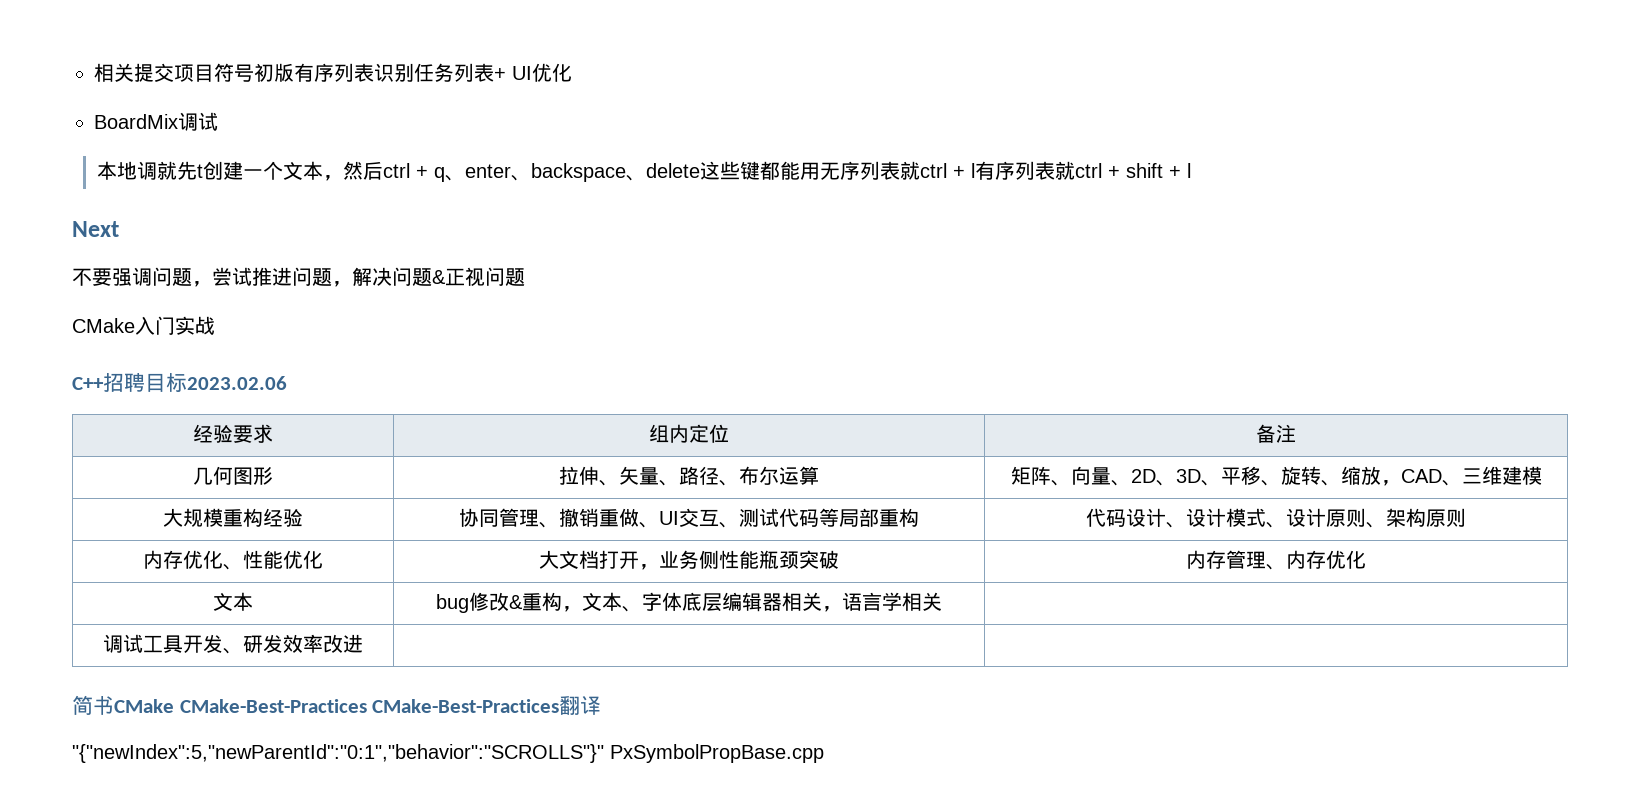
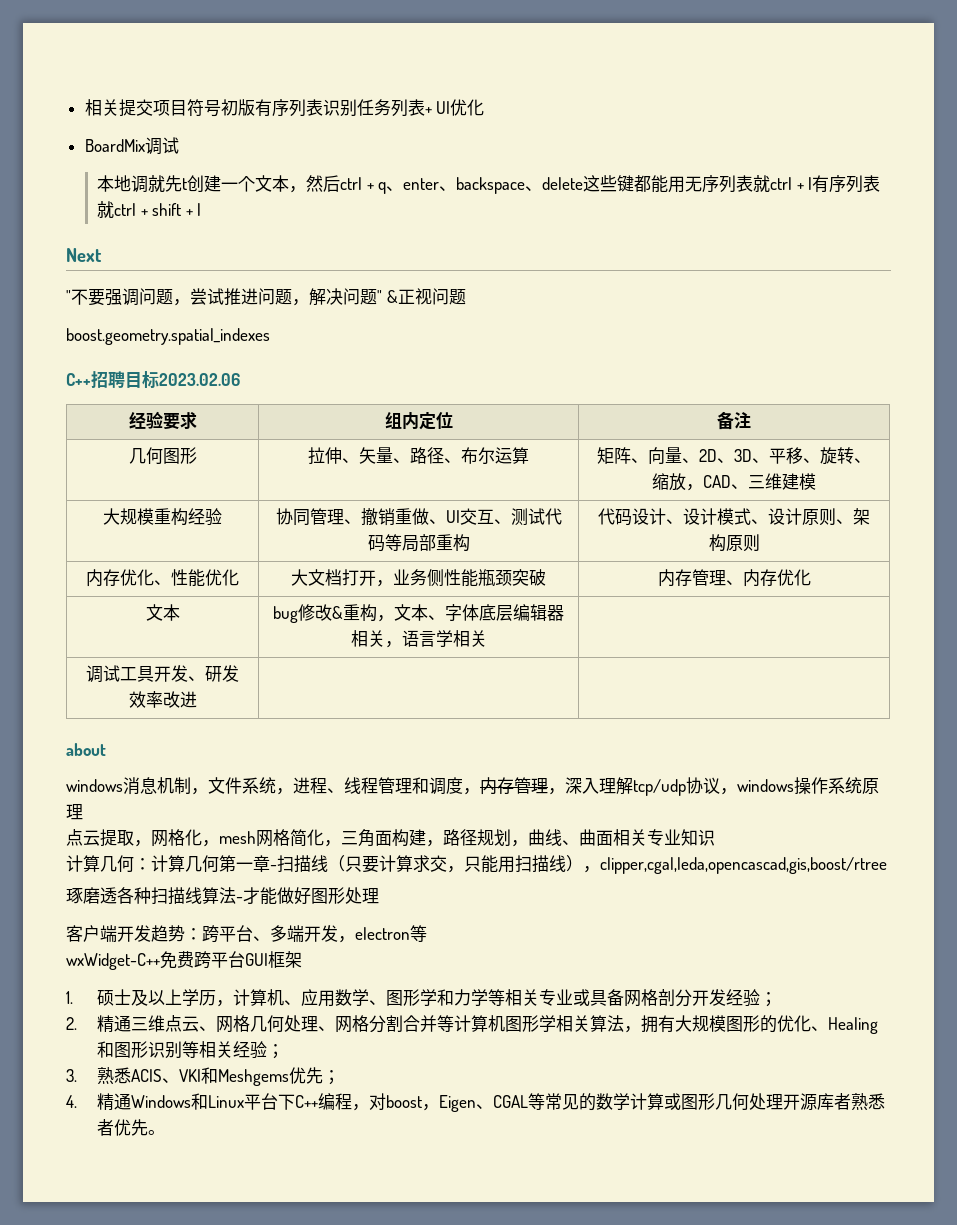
(119, 229) none -> [66,290,71,303] "
(432, 277) none -> [377,290,382,303] "
[72,316,215,335] CMake入门实战 -> [66,328,270,345] boost.geometry.spatial_indexes
[72,695,602,715] [72,744,824,763] 简书CMake CMake-Best-Practices CMake-Best-Practices翻译 // "{"newIndex":5,"newParentId":"0:1","behavior":"SCROLLS"}" PxSymbolPropBase.cpp -> [66,743,106,756] [66,777,879,796] [66,804,83,820] [66,829,715,847] [66,855,887,874] [66,887,379,905] [66,925,427,943] [66,951,302,970] [66,989,778,1007] [66,1015,879,1034] [97,1041,285,1059] [66,1067,341,1086] [66,1093,886,1112] [97,1119,166,1136] about // windows消息机制，文件系统，进程、线程管理和调度，内存管理，深入理解tcp/udp协议，windows操作系统原理 // 点云提取，网格化，mesh网格简化，三角面构建，路径规划，曲线、曲面相关专业知识 // 计算几何：计算几何第一章-扫描线（只要计算求交，只能用扫描线），clipper,cgal,leda,opencascad,gis,boost/rtree // 琢磨透各种扫描线算法-才能做好图形处理 // 客户端开发趋势：跨平台、多端开发，electron等 // wxWidget-C++免费跨平台GUI框架 // 1.硕士及以上学历，计算机、应用数学、图形学和力学等相关专业或具备网格剖分开发经验； // 2.精通三维点云、网格几何处理、网格分割合并等计算机图形学相关算法，拥有大规模图形的优化、Healing和图形识别等相关经验； // 3.熟悉ACIS、VKI和Meshgems优先； // 4.精通Windows和Linux平台下C++编程，对boost，Eigen、CGAL等常见的数学计算或图形几何处理开源库者熟悉者优先。

